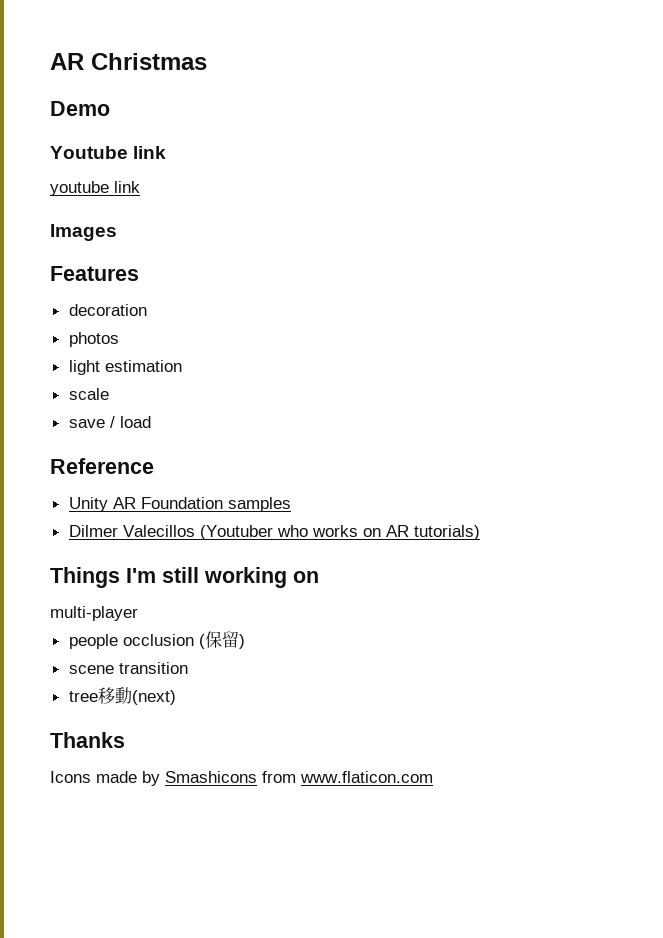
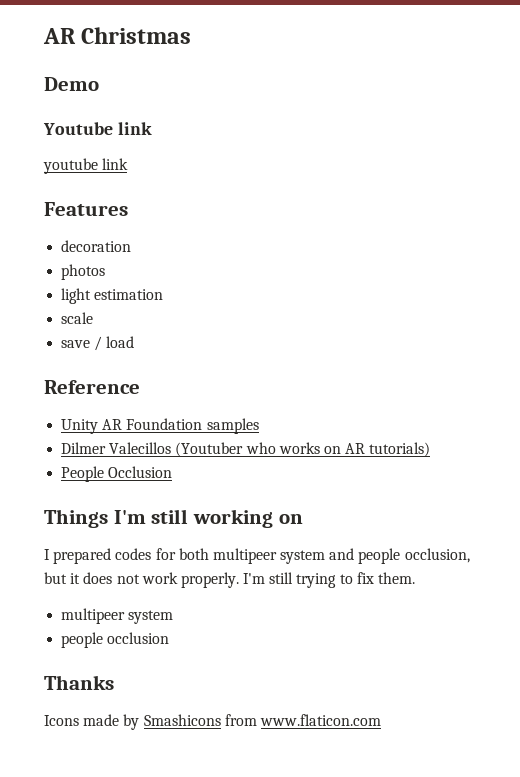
[50,224,117,241] // Images -> (129, 164) none
(480, 532) none -> [61,466,173,482] // People Occlusion
[50,606,138,621] [68,631,245,649] [68,662,188,674] [68,687,176,705] multi-player // people occlusion (保留) // scene transition // tree移動(next) -> [44,548,470,564] [44,572,416,588] [61,608,174,624] [61,632,170,648] I prepared codes for both multipeer system and people occlusion, but it does not work properly. I'm still trying to fix them. // multipeer system // people occlusion

